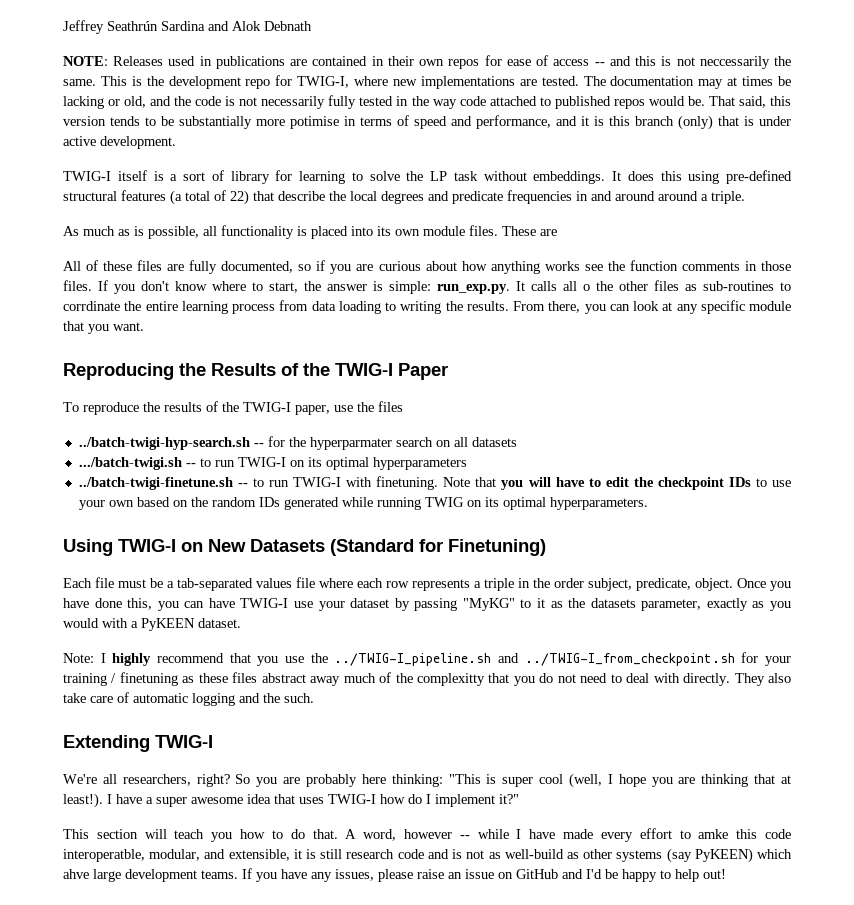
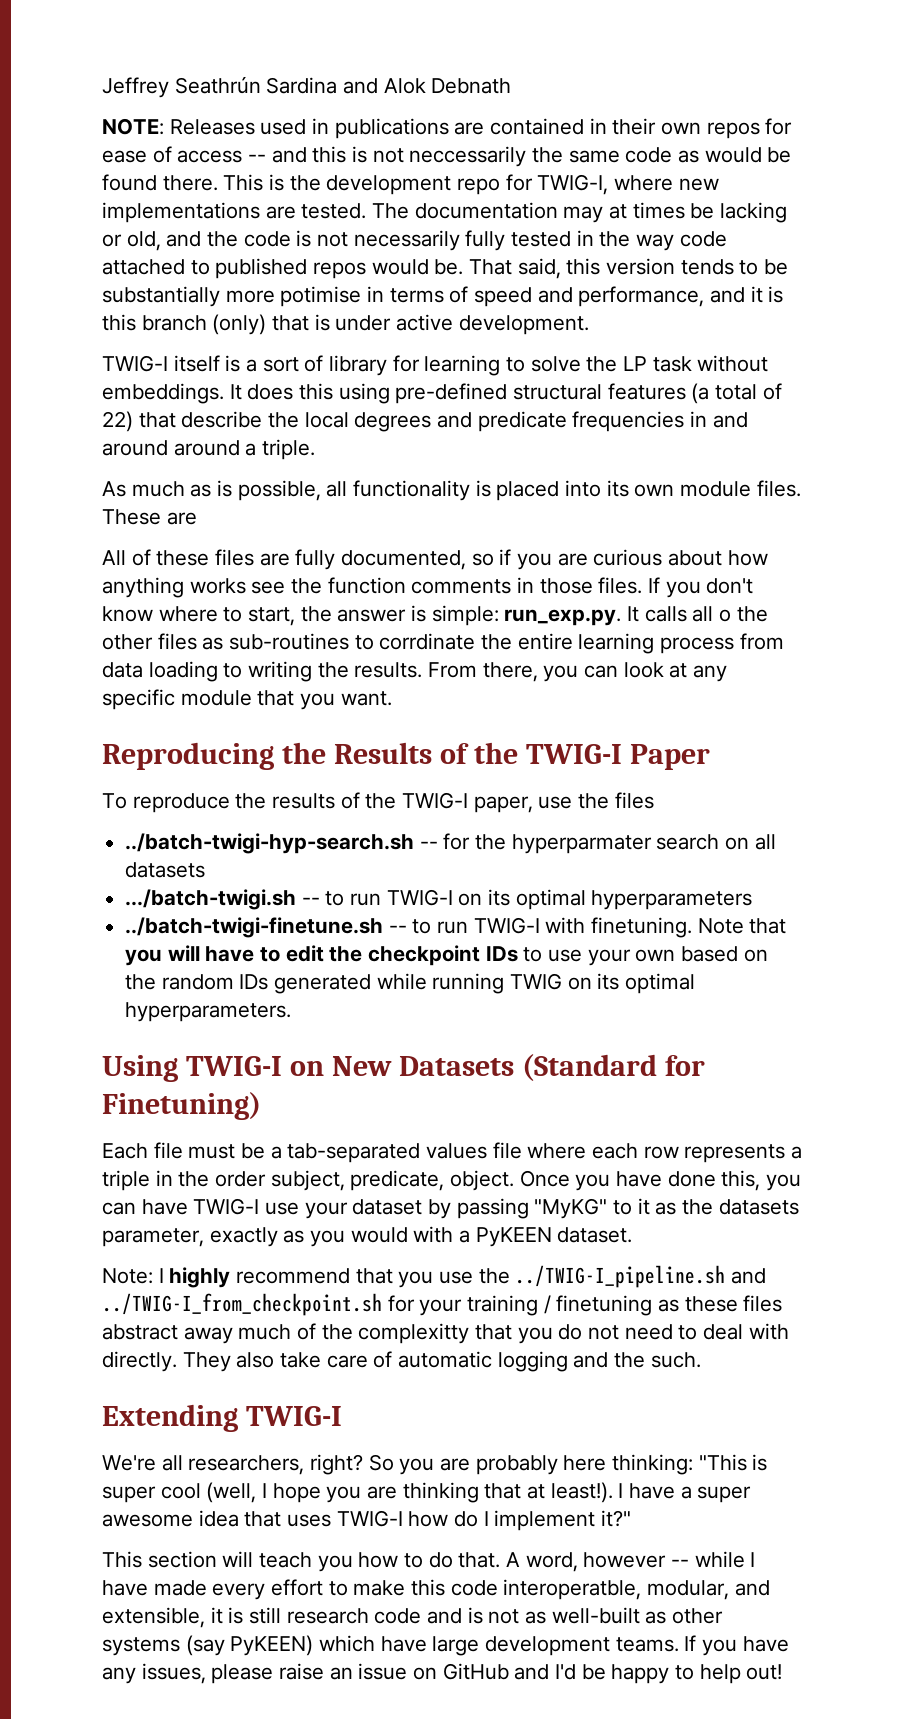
[63,79,96,86] same. -> [568,147,792,163] [102,174,218,191] same code as would be found there.
[698,829,729,839] amke -> [353,1580,406,1596] make
[504,849,564,859] well-build -> [551,1607,640,1624] well-built
[63,869,89,879] ahve -> [380,1636,427,1652] have

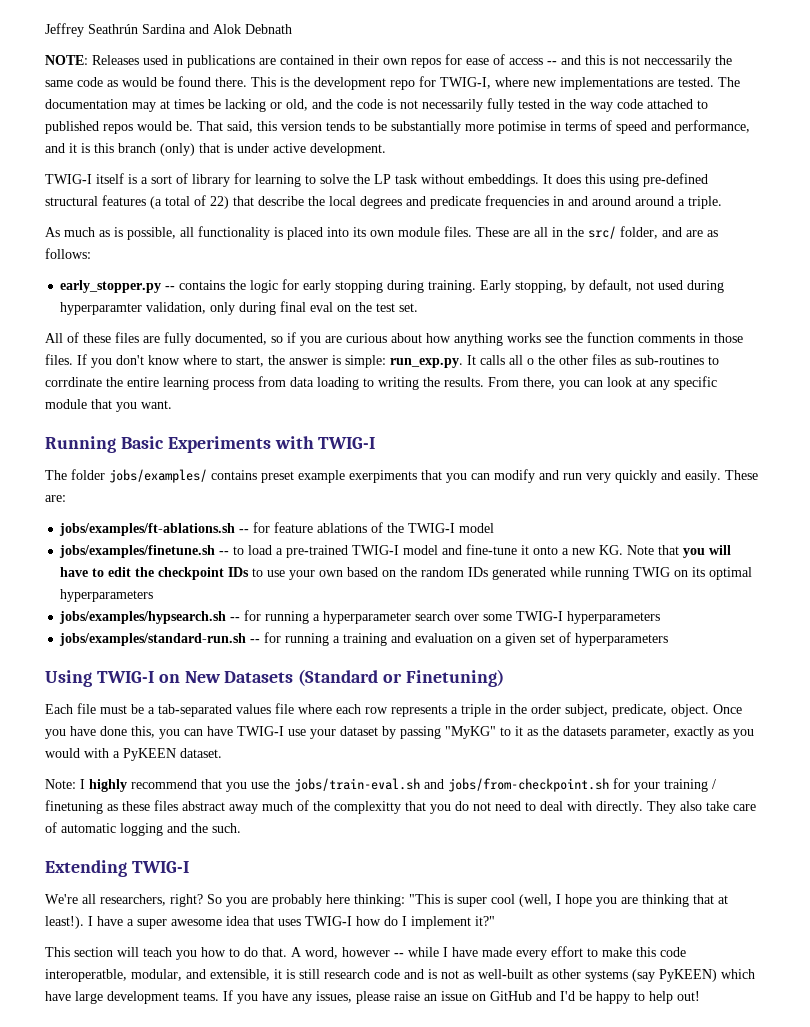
(197, 518) none -> [534,226,718,239] [45,248,91,259] [60,279,725,293] [60,301,419,315] all in the src/ folder, and are as follows: // early_stopper.py -- contains the logic for early stopping during training. Early stopping, by default, not used during hyperparamter validation, only during final eval on the test set.
[102,742,710,770] [102,792,654,813] [125,833,776,854] [125,862,206,878] [125,889,753,910] [125,917,693,938] Reproducing the Results of the TWIG-I Paper // To reproduce the results of the TWIG-I paper, use the files // ../batch-twigi-hyp-search.sh -- for the hyperparmater search on all datasets // .../batch-twigi.sh -- to run TWIG-I on its optimal hyperparameters // ../batch-twigi-finetune.sh -- to run TWIG-I with finetuning. -> [45,436,376,453] [45,469,758,483] [45,495,66,502] [59,522,495,536] [59,544,624,558] Running Basic Experiments with TWIG-I // The folder jobs/examples/ contains preset example exerpiments that you can modify and run very quickly and easily. These are: // jobs/examples/ft-ablations.sh -- for feature ablations of the TWIG-I model // jobs/examples/finetune.sh -- to load a pre-trained TWIG-I model and fine-tune it onto a new KG.
[125,1002,292,1022] hyperparameters. -> [60,589,154,602] [59,610,661,624] [59,632,669,646] hyperparameters // jobs/examples/hypsearch.sh -- for running a hyperparameter search over some TWIG-I hyperparameters // jobs/examples/standard-run.sh -- for running a training and evaluation on a given set of hyperparameters
[664,1055,705,1076] for -> [383,673,403,683] or
[515,1265,767,1288] [102,1293,382,1316] ../TWIG-I_pipeline.sh and ../TWIG-I_from_checkpoint.sh -> [294,778,609,792] jobs/train-eval.sh and jobs/from-checkpoint.sh

